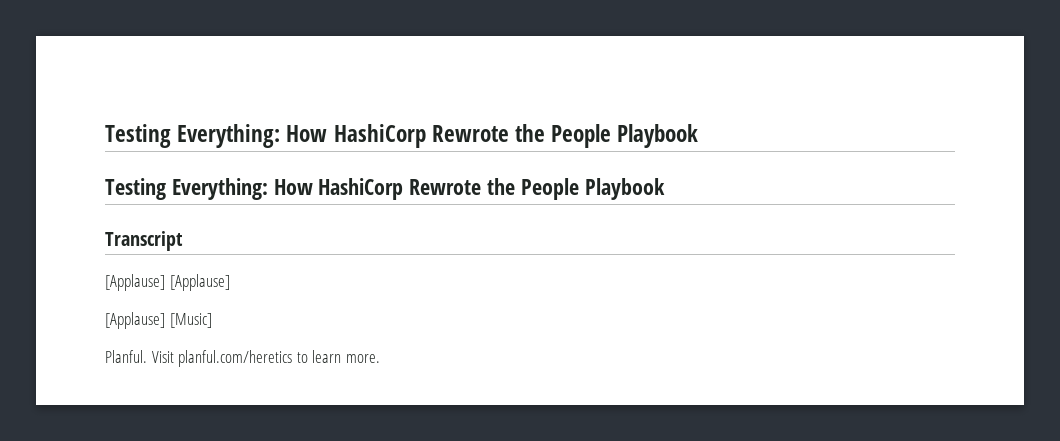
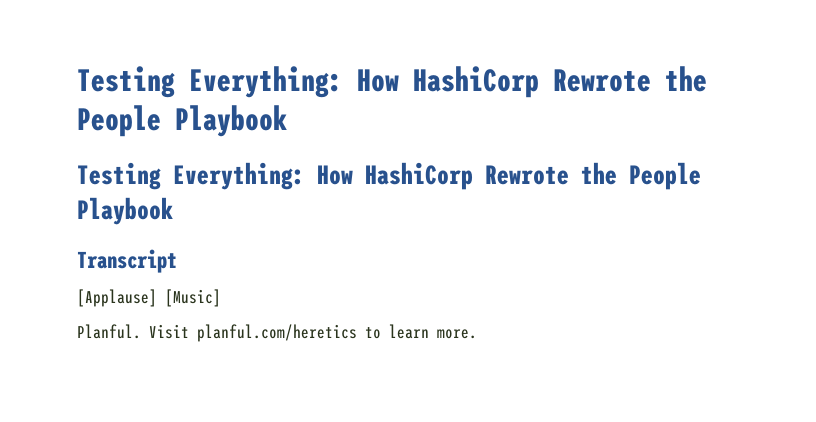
[105,274,230,291] // [Applause] [Applause] -> (177, 261) none

